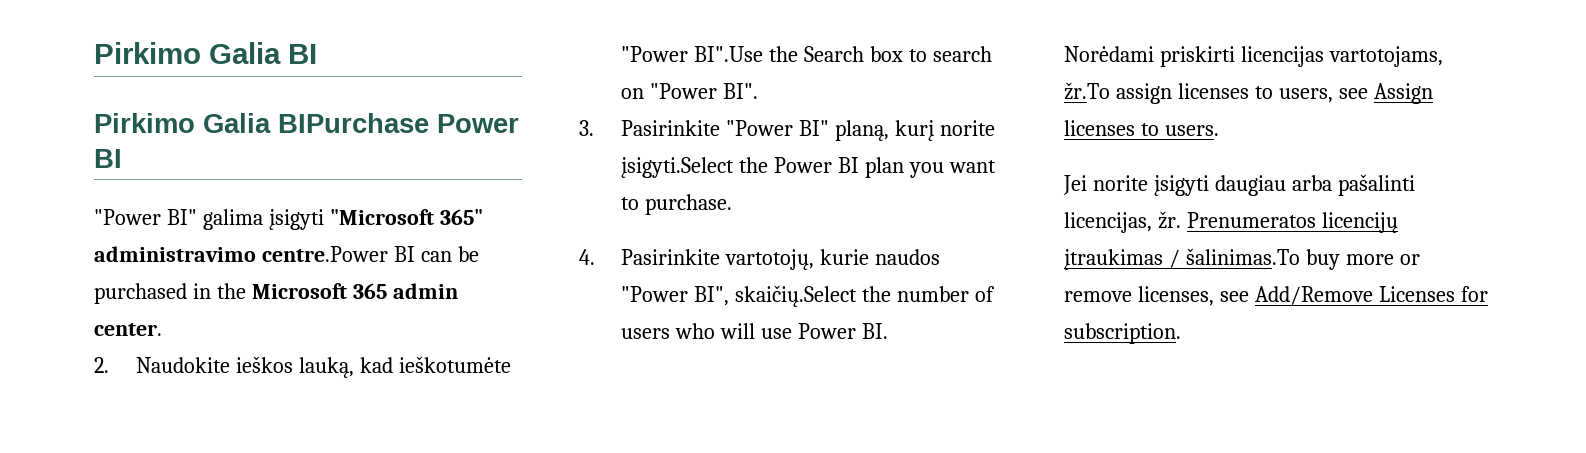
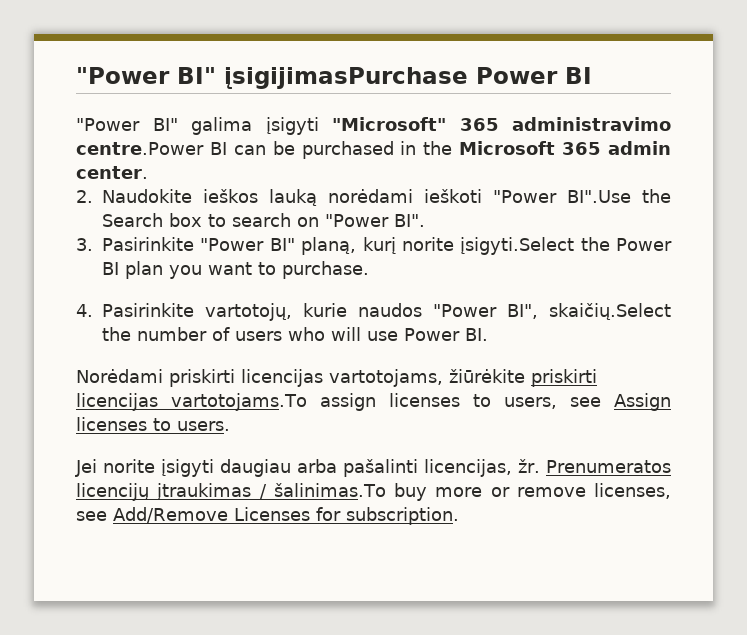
[94,42,317,64] [94,113,429,133] Pirkimo Galia BI // Pirkimo Galia BIPurchase -> [76,67,468,89] "Power BI" įsigijimasPurchase
[329,209,483,225] "Microsoft 365" -> [332,117,499,131] "Microsoft" 365
[299,356,511,378] lauką, kad ieškotumėte -> [269,189,482,206] lauką norėdami ieškoti
[1064,82,1110,100] žr.To -> [449,369,597,387] [76,393,308,411] žiūrėkite priskirti licencijas vartotojams.To

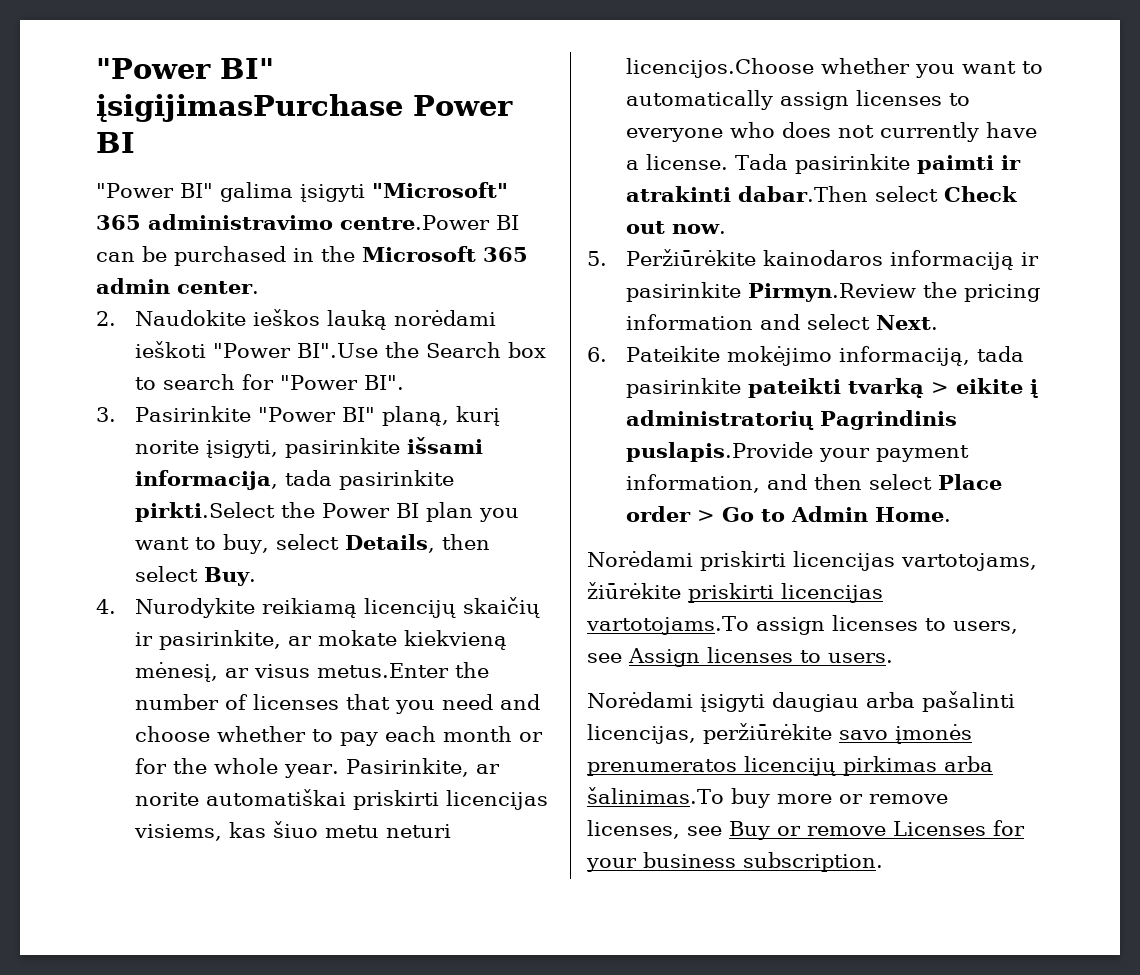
[297,217,319,227] on -> [241,374,274,390] for
[460,237,575,255] įsigyti.Select -> [205,437,483,458] [134,470,454,490] [134,502,275,522] įsigyti, pasirinkite išsami informacija, tada pasirinkite pirkti.Select
[282,261,369,279] [76,303,671,321] [102,327,488,341] purchase. // 4. Pasirinkite vartotojų, kurie naudos "Power BI", skaičių.Select the number of users who will use Power BI. -> [222,534,490,554] [134,566,256,586] [96,597,540,618] [134,630,507,650] [134,662,489,682] [134,694,540,714] [134,726,543,746] [134,758,500,778] [134,789,548,810] [133,821,451,841] [625,58,1043,78] [625,90,970,110] [625,122,1037,142] [625,154,1021,174] [625,186,1017,202] [625,221,726,234] [587,249,1039,270] [625,282,1040,302] [625,314,938,330] [587,346,1024,366] [625,378,1038,398] [625,410,957,430] [625,442,969,462] [625,474,1002,493] [625,506,951,522] buy, select Details, then select Buy. // 4. Nurodykite reikiamą licencijų skaičių ir pasirinkite, ar mokate kiekvieną mėnesį, ar visus metus.Enter the number of licenses that you need and choose whether to pay each month or for the whole year. Pasirinkite, ar norite automatiškai priskirti licencijas visiems, kas šiuo metu neturi licencijos.Choose whether you want to automatically assign licenses to everyone who does not currently have a license. Tada pasirinkite paimti ir atrakinti dabar.Then select Check out now. // 5. Peržiūrėkite kainodaros informaciją ir pasirinkite Pirmyn.Review the pricing information and select Next. // 6. Pateikite mokėjimo informaciją, tada pasirinkite pateikti tvarką > eikite į administratorių Pagrindinis puslapis.Provide your payment information, and then select Place order > Go to Admin Home.
[75,459,156,477] Jei norite -> [587,692,693,708] Norėdami
[518,459,671,473] [76,483,267,501] žr. Prenumeratos licencijų įtraukimas / -> [703,723,972,744] [587,756,993,776] peržiūrėkite savo įmonės prenumeratos licencijų pirkimas arba
[113,507,341,523] Add/Remove Licenses for -> [729,820,1025,840] [586,852,736,872] Buy or remove Licenses for your business

